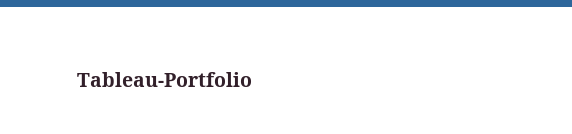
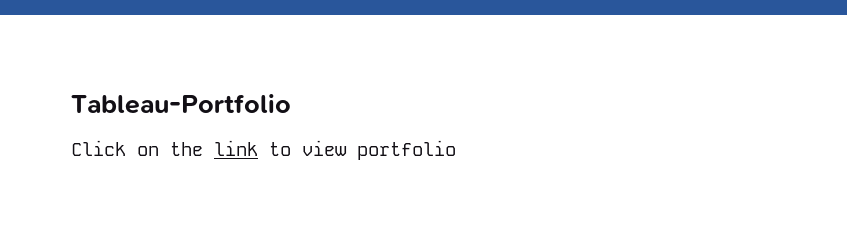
(252, 79) none -> [71,140,456,160] // Click on the link to view portfolio

